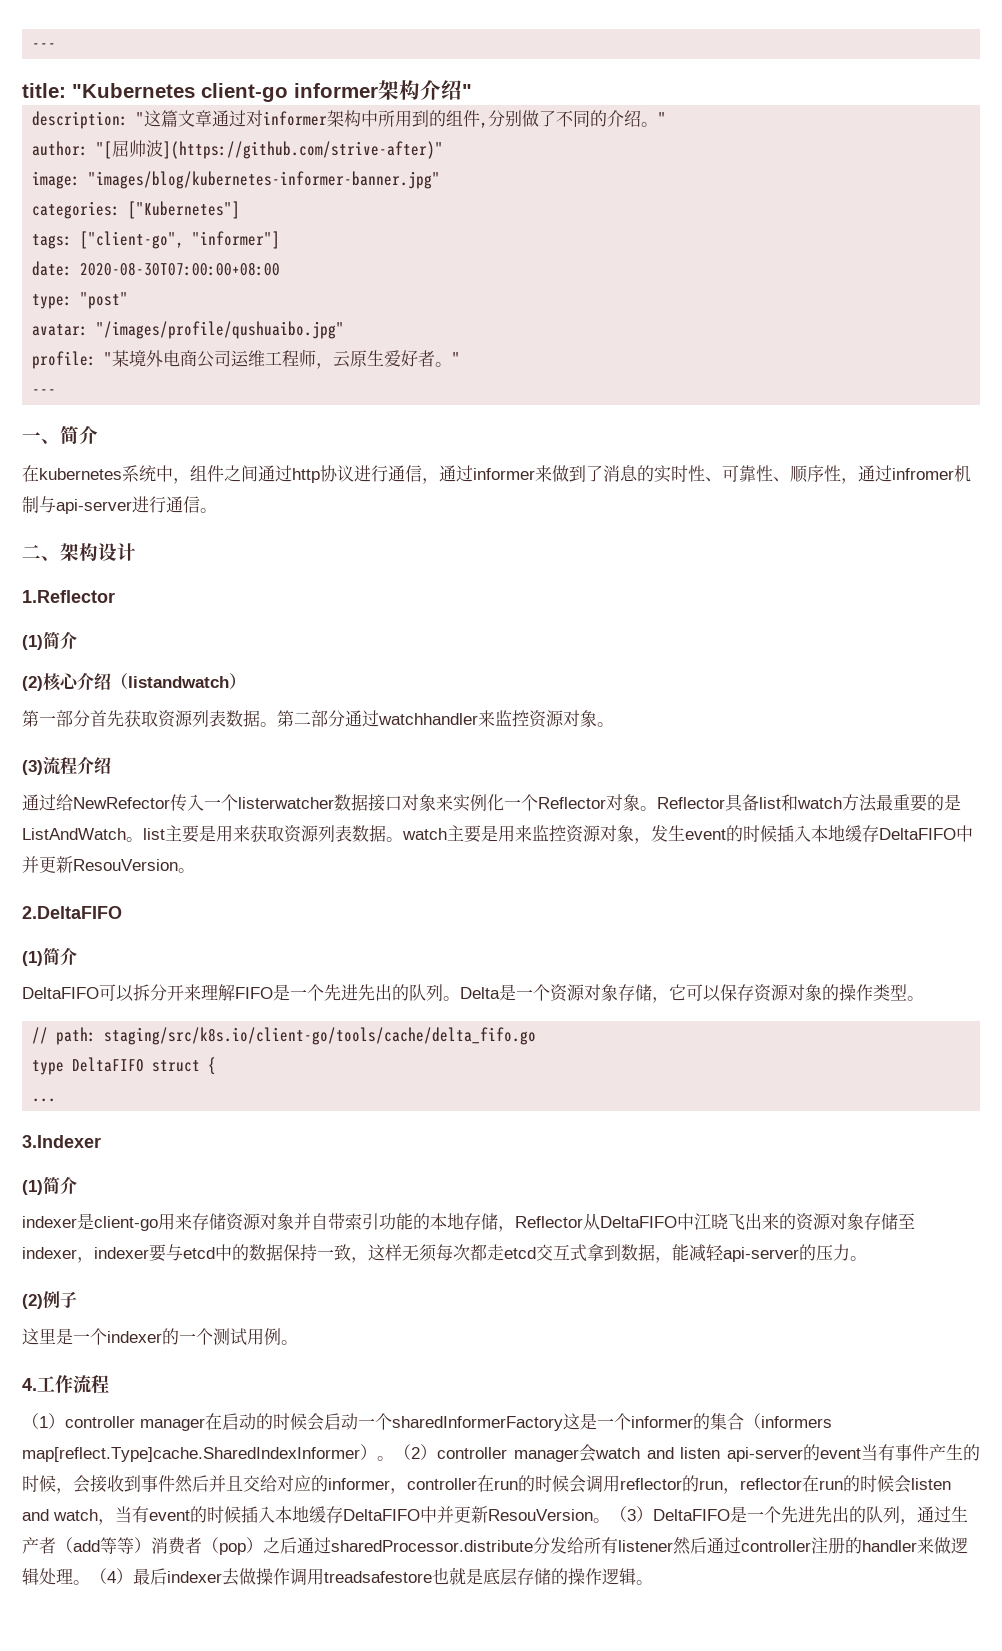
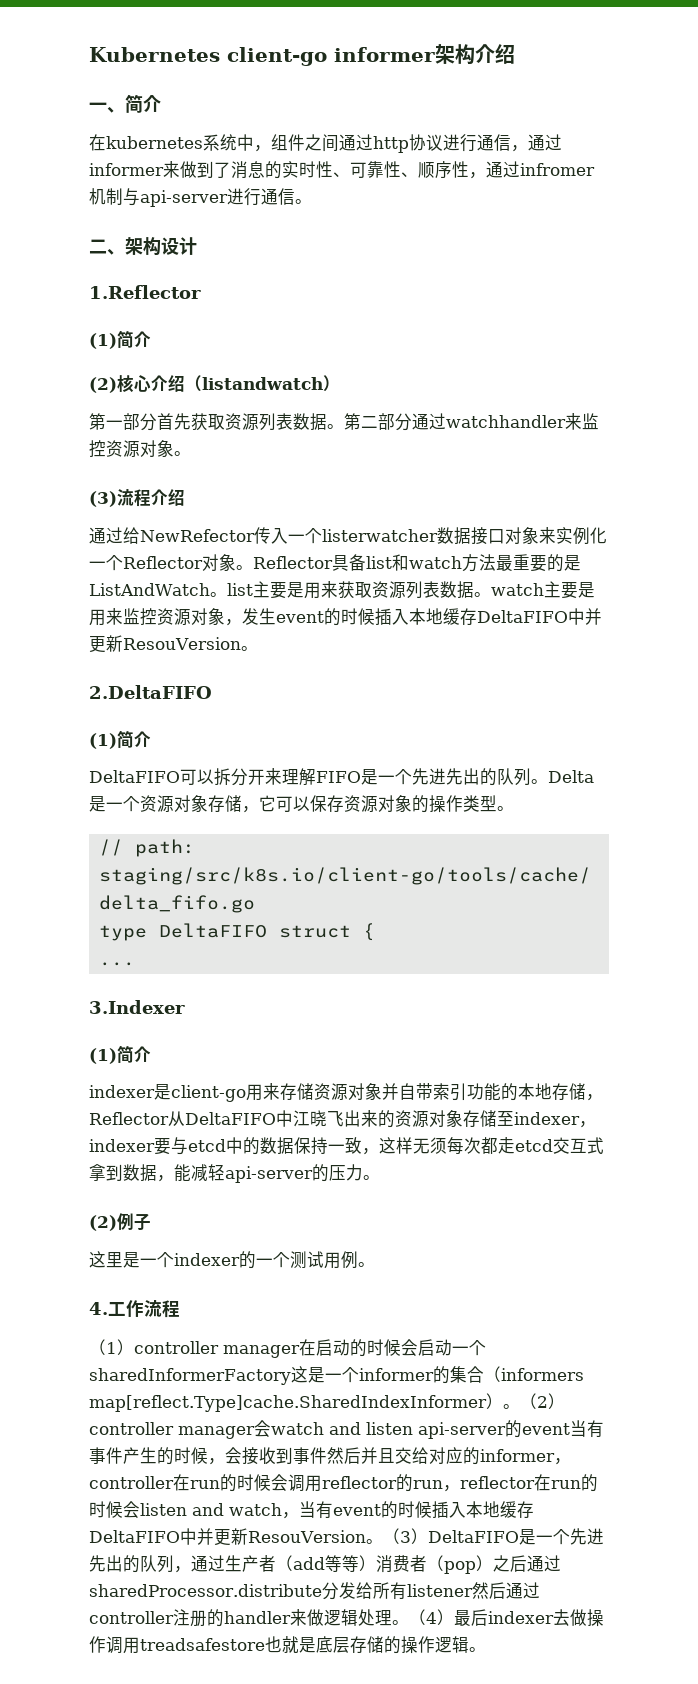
[32,43,57,49] [22,83,195,98] --- // title: "Kubernetes -> [89,47,220,62] Kubernetes
[462,84,472,98] [32,110,667,129] [32,140,444,159] [32,171,441,189] [32,201,241,219] [32,231,281,249] [32,261,281,276] [32,292,129,309] [32,321,345,339] [32,349,461,369] [32,389,57,395] " // description: "这篇文章通过对informer架构中所用到的组件,分别做了不同的介绍。" // author: "[屈帅波](https://github.com/strive-after)" // image: "images/blog/kubernetes-informer-banner.jpg" // categories: ["Kubernetes"] // tags: ["client-go", "informer"] // date: 2020-08-30T07:00:00+08:00 // type: "post" // avatar: "/images/profile/qushuaibo.jpg" // profile: "某境外电商公司运维工程师，云原生爱好者。" // --- -> (515, 54) none

